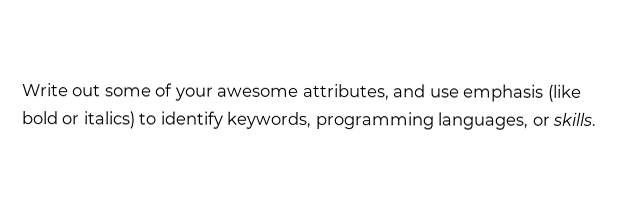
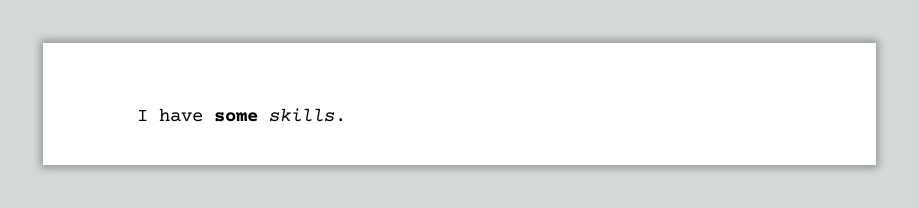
[22,83,582,102] [21,111,550,130] Write out some of your awesome attributes, and use emphasis (like bold or italics) to identify keywords, programming languages, or -> [137,108,258,122] I have some

